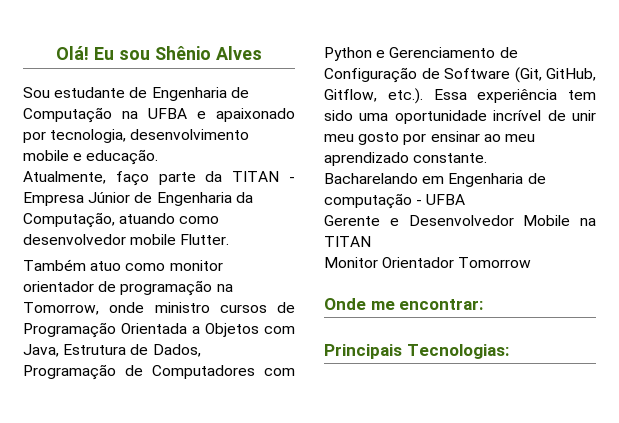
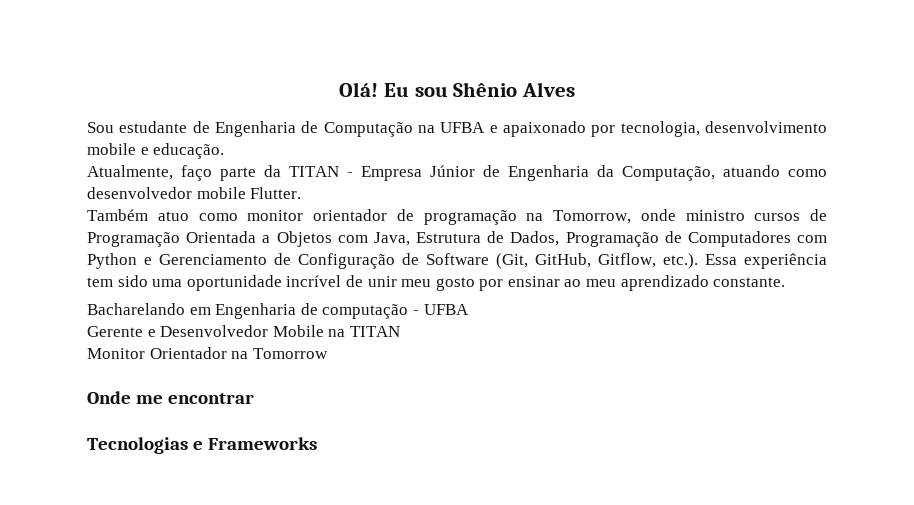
(455, 262) none -> [231,351,249,359] na
[399,299,484,310] [324,344,509,359] encontrar: // Principais Tecnologias: -> [168,393,255,404] [87,437,318,454] encontrar // Tecnologias e Frameworks

